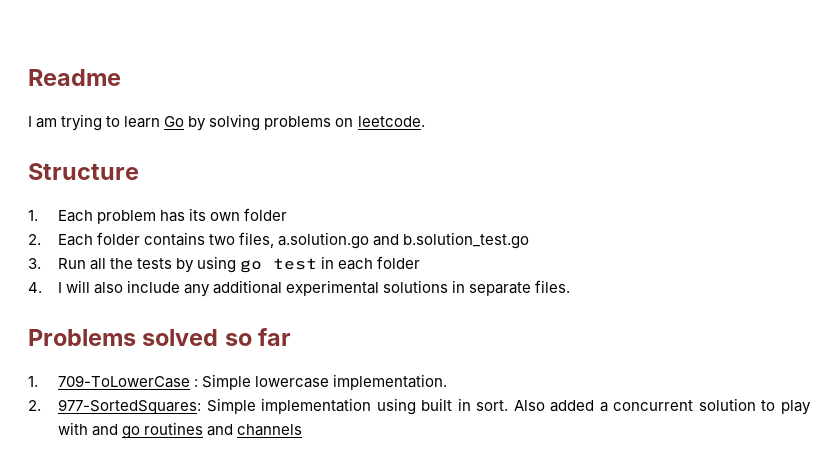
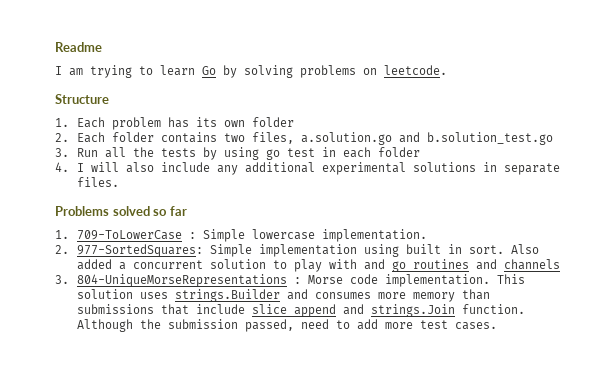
(303, 430) none -> [55,274,526,287] [77,289,491,302] [77,304,526,317] [77,319,498,332] // 3. 804-UniqueMorseRepresentations : Morse code implementation. This solution uses strings.Builder and consumes more memory than submissions that include slice append and strings.Join function. Although the submission passed, need to add more test cases.

